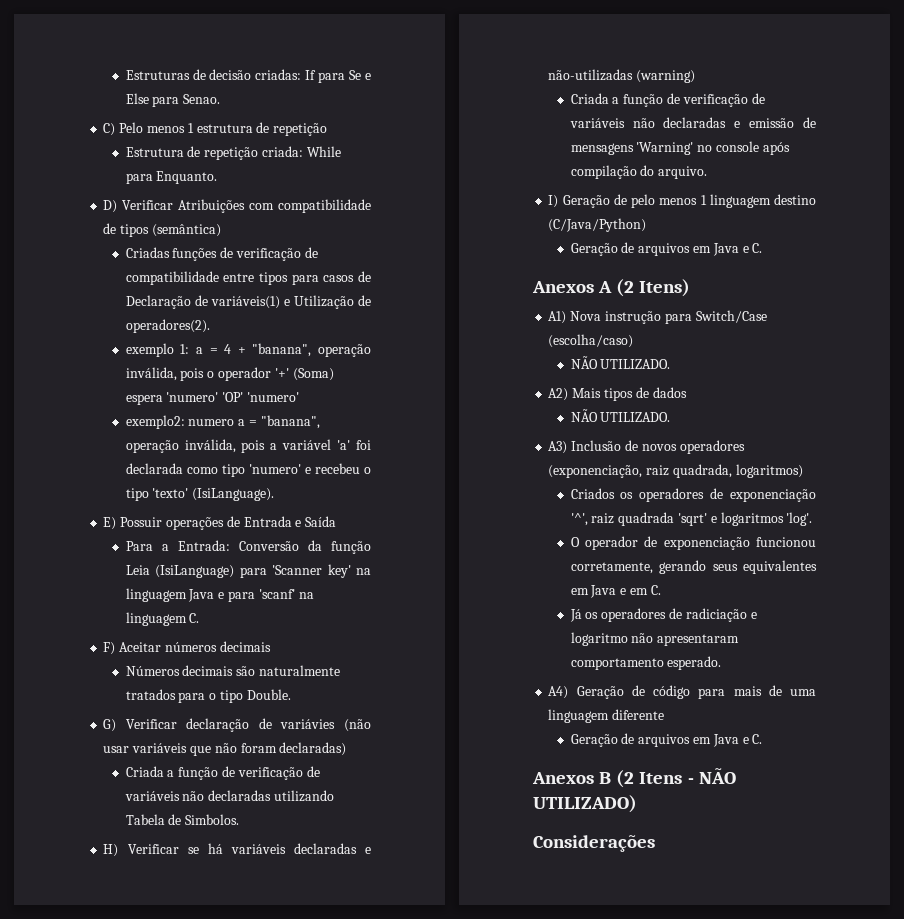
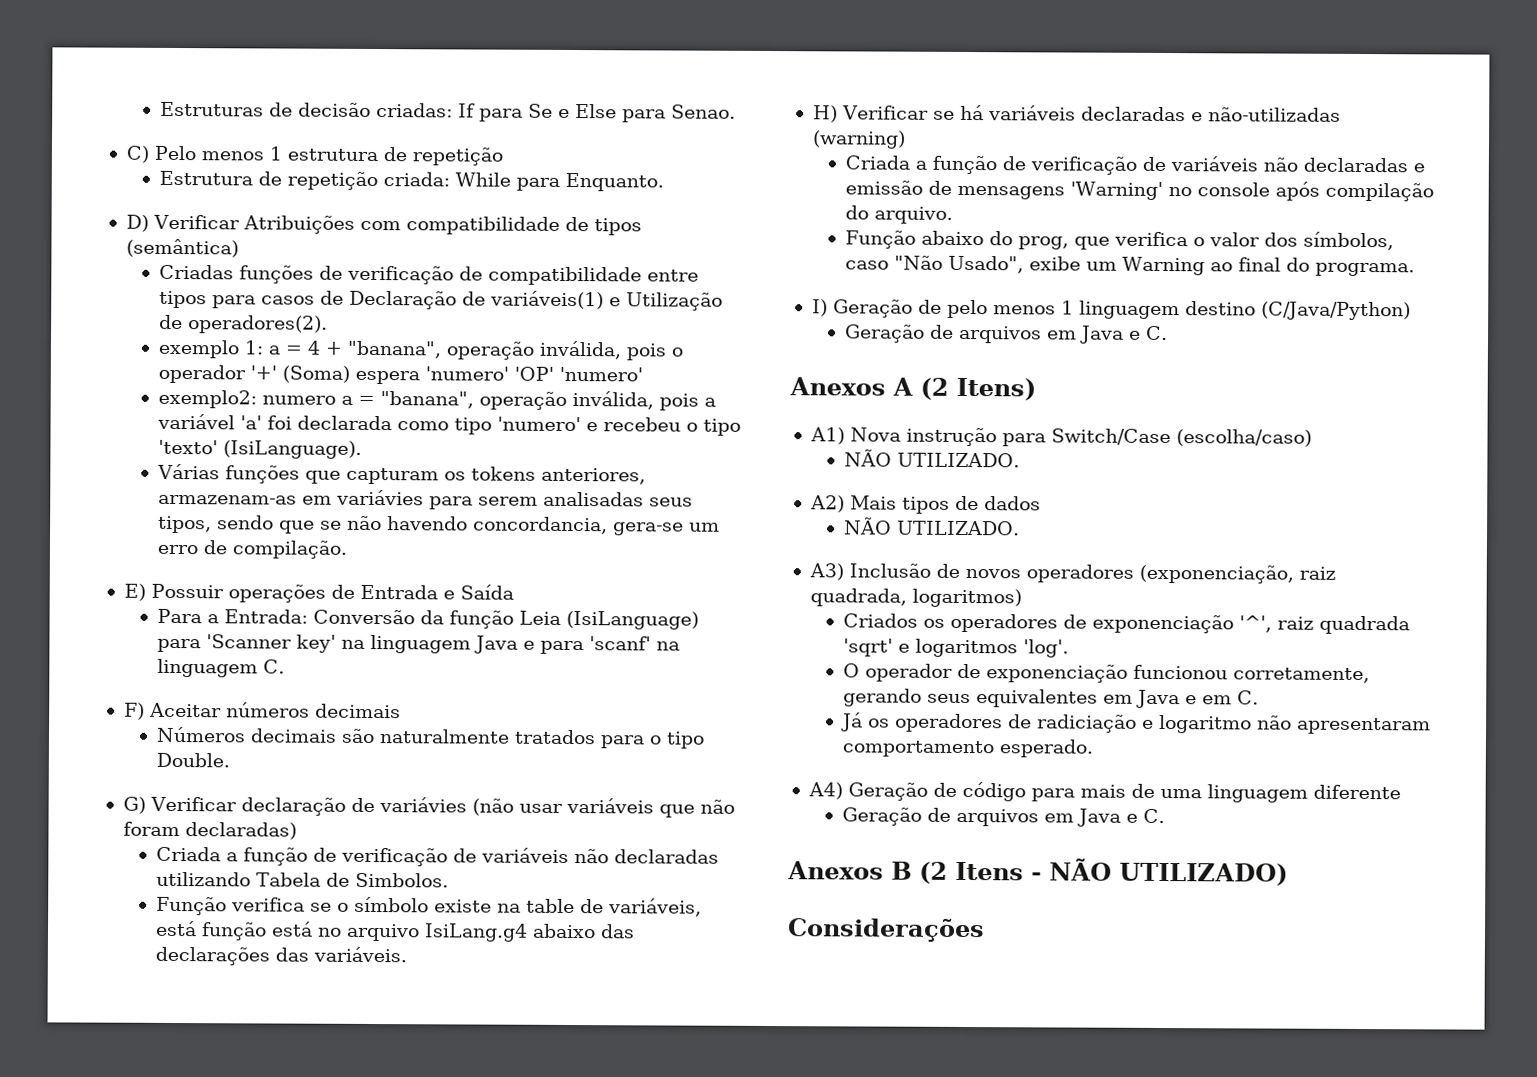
(275, 494) none -> [156,463,646,485] [157,489,693,510] [157,515,720,536] [156,540,347,559] // Várias funções que capturam os tokens anteriores, armazenam-as em variávies para serem analisadas seus tipos, sendo que se não havendo concordancia, gera-se um erro de compilação.
(240, 819) none -> [155,896,702,917] [154,920,635,942] [154,946,407,966] // Função verifica se o símbolo existe na table de variáveis, está função está no arquivo IsiLang.g4 abaixo das declarações das variáveis.
(708, 172) none -> [844,230,1394,251] [844,255,1415,277] // Função abaixo do prog, que verifica o valor dos símbolos, caso "Não Usado", exibe um Warning ao final do programa.

